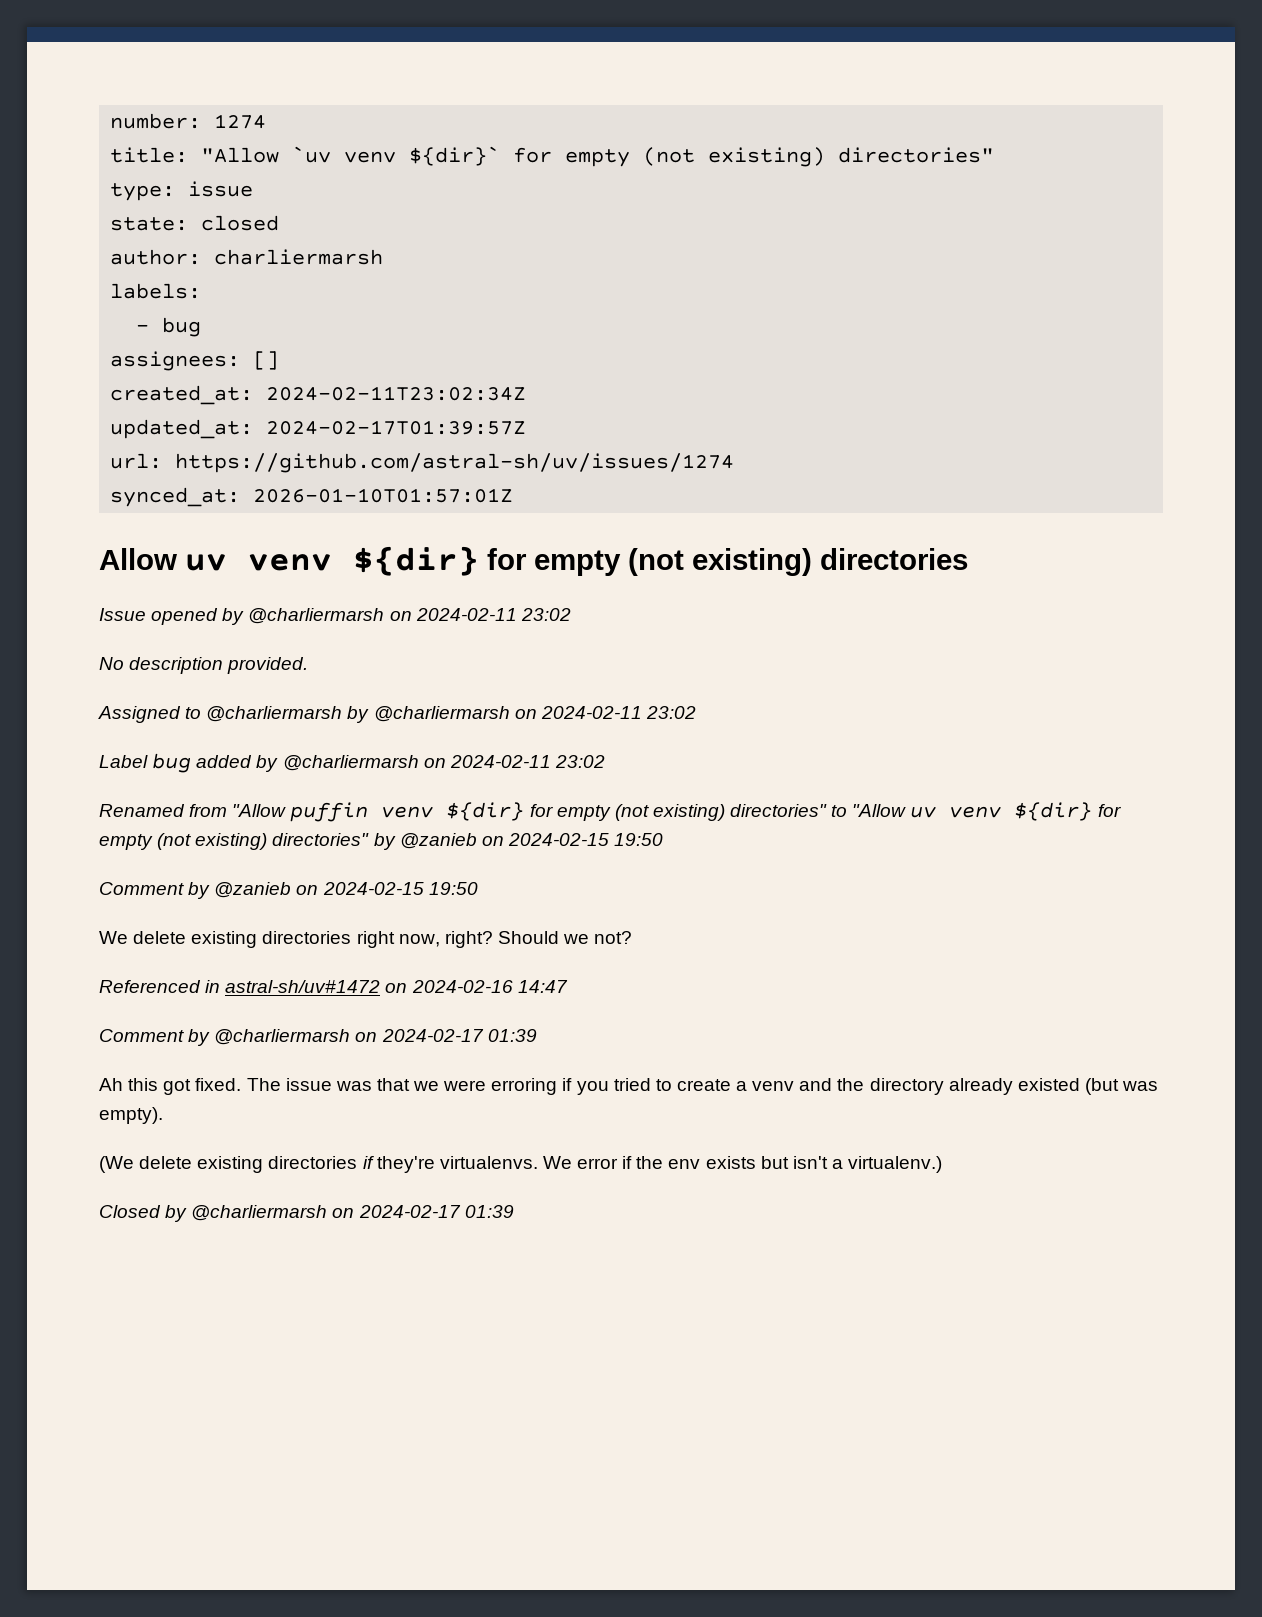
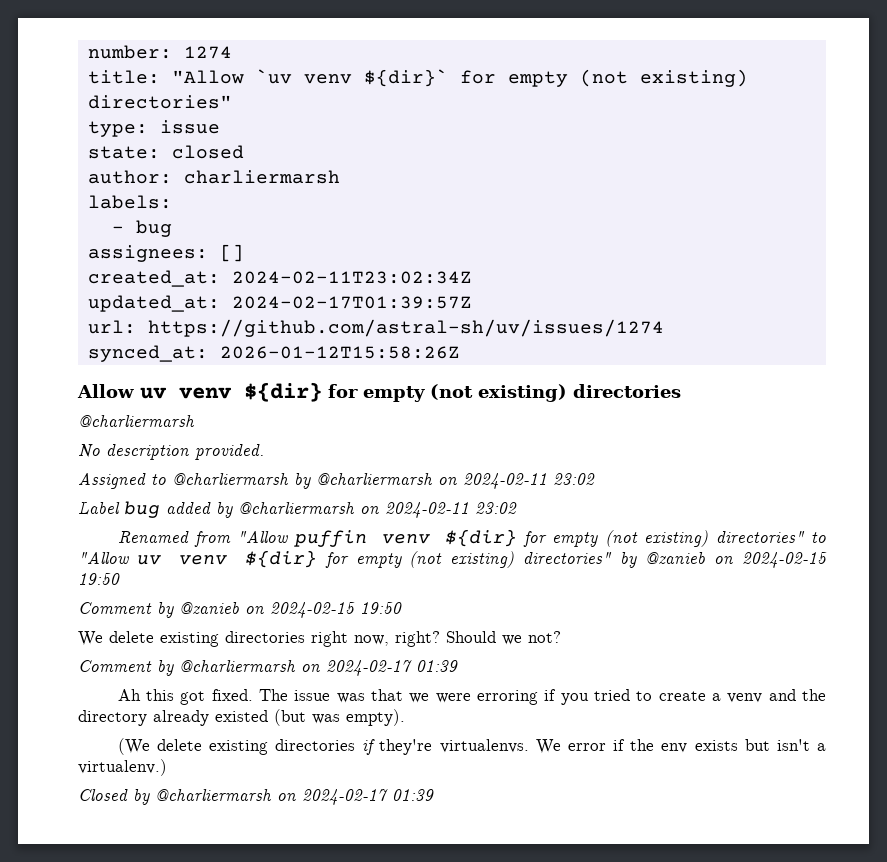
[253,488,514,503] 2026-01-10T01:57:01Z -> [219,346,460,359] 2026-01-12T15:58:26Z
[99,608,571,625] Issue opened by @charliermarsh on 2024-02-11 23:02 -> [78,415,195,427] @charliermarsh
[99,980,568,993] // Referenced in astral-sh/uv#1472 on 2024-02-16 14:47 -> (561, 637) none

